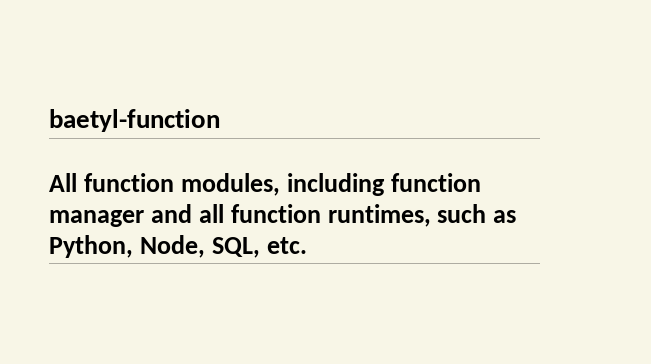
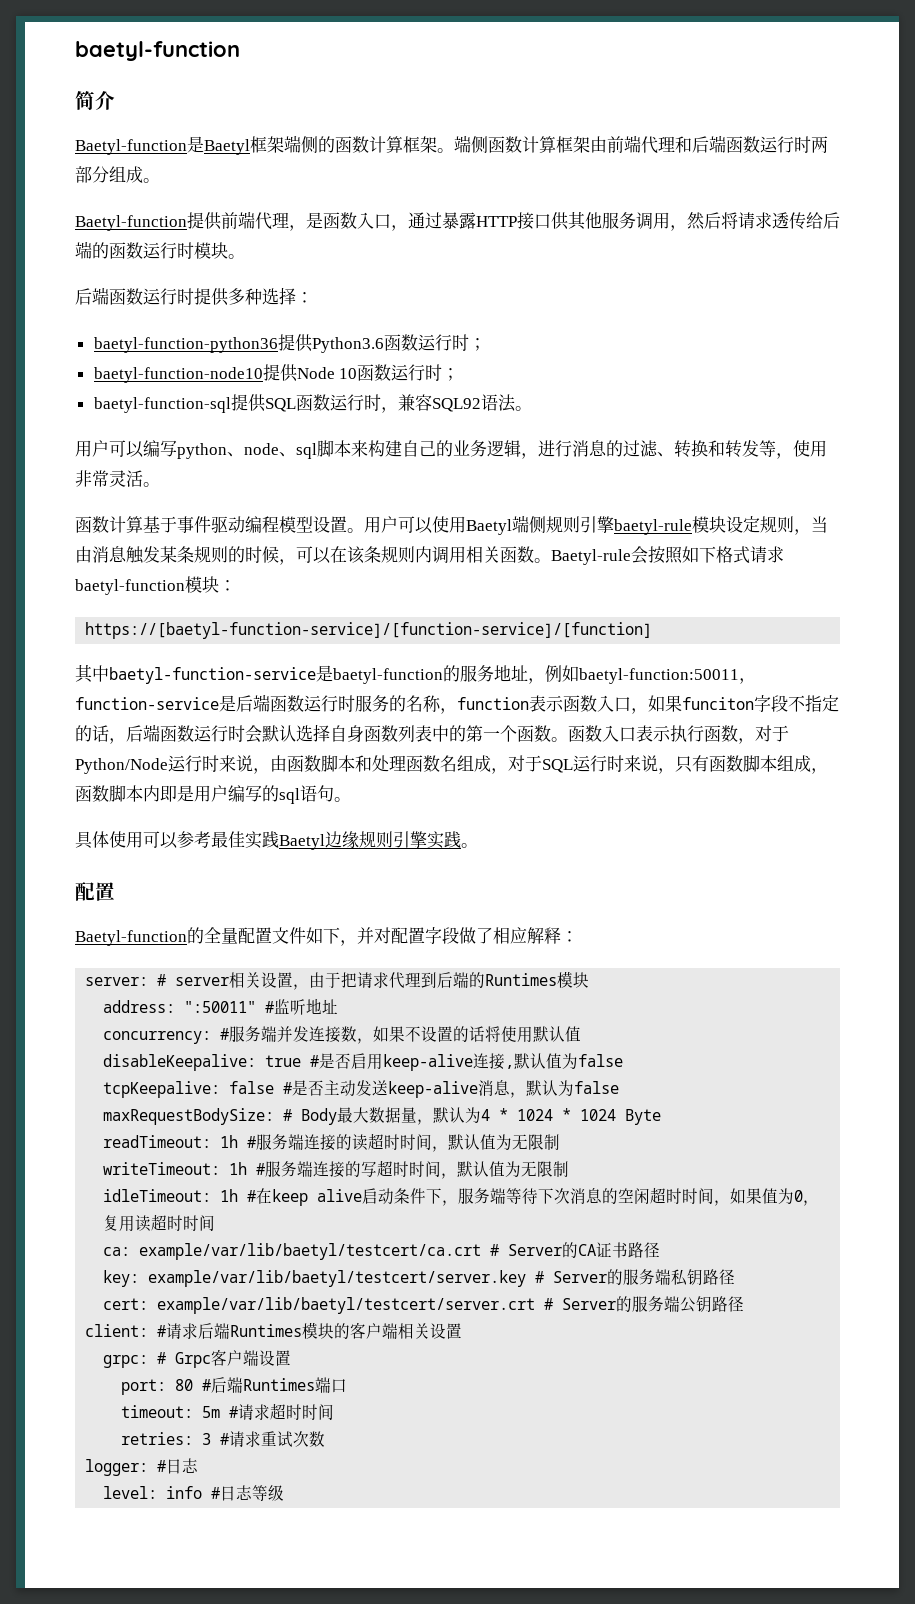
[49,173,481,196] [49,204,517,227] [49,235,307,258] All function modules, including function manager and all function runtimes, such as Python, Node, SQL, etc. -> [75,91,115,110] [75,135,828,155] [75,166,160,183] [75,211,840,231] [75,241,245,259] [75,287,313,306] [93,334,486,353] [93,364,460,383] [93,394,532,413] [75,440,827,459] [75,470,160,487] [75,515,828,535] [75,546,784,565] [75,576,236,595] [85,622,653,639] [75,664,756,684] [75,694,839,714] [75,724,789,744] [75,755,828,774] [75,785,351,804] [75,831,478,850] [75,882,115,901] [75,927,578,946] [85,971,590,990] [103,998,339,1015] [103,1026,582,1044] [103,1053,624,1071] [103,1080,620,1098] [103,1107,662,1125] [103,1133,561,1152] [103,1160,570,1179] [103,1187,820,1206] [103,1214,216,1232] [103,1242,661,1260] [103,1269,736,1287] [103,1296,745,1314] [85,1322,463,1339] [103,1349,292,1368] [121,1377,348,1395] [121,1403,335,1420] [121,1431,326,1447] [85,1458,199,1476] [103,1485,285,1501] 简介 // Baetyl-function是Baetyl框架端侧的函数计算框架。端侧函数计算框架由前端代理和后端函数运行时两部分组成。 // Baetyl-function提供前端代理，是函数入口，通过暴露HTTP接口供其他服务调用，然后将请求透传给后端的函数运行时模块。 // 后端函数运行时提供多种选择： // baetyl-function-python36提供Python3.6函数运行时； // baetyl-function-node10提供Node 10函数运行时； // baetyl-function-sql提供SQL函数运行时，兼容SQL92语法。 // 用户可以编写python、node、sql脚本来构建自己的业务逻辑，进行消息的过滤、转换和转发等，使用非常灵活。 // 函数计算基于事件驱动编程模型设置。用户可以使用Baetyl端侧规则引擎baetyl-rule模块设定规则，当由消息触发某条规则的时候，可以在该条规则内调用相关函数。Baetyl-rule会按照如下格式请求baetyl-function模块： // https://[baetyl-function-service]/[function-service]/[function] // 其中baetyl-function-service是baetyl-function的服务地址，例如baetyl-function:50011，function-service是后端函数运行时服务的名称，function表示函数入口，如果funciton字段不指定的话，后端函数运行时会默认选择自身函数列表中的第一个函数。函数入口表示执行函数，对于Python/Node运行时来说，由函数脚本和处理函数名组成，对于SQL运行时来说，只有函数脚本组成，函数脚本内即是用户编写的sql语句。 // 具体使用可以参考最佳实践Baetyl边缘规则引擎实践。 // 配置 // Baetyl-function的全量配置文件如下，并对配置字段做了相应解释： // server: # server相关设置，由于把请求代理到后端的Runtimes模块 // address: ":50011" #监听地址 // concurrency: #服务端并发连接数，如果不设置的话将使用默认值 // disableKeepalive: true #是否启用keep-alive连接,默认值为false // tcpKeepalive: false #是否主动发送keep-alive消息，默认为false // maxRequestBodySize: # Body最大数据量，默认为4 * 1024 * 1024 Byte // readTimeout: 1h #服务端连接的读超时时间，默认值为无限制 // writeTimeout: 1h #服务端连接的写超时时间，默认值为无限制 // idleTimeout: 1h #在keep alive启动条件下，服务端等待下次消息的空闲超时时间，如果值为0，复用读超时时间 // ca: example/var/lib/baetyl/testcert/ca.crt # Server的CA证书路径 // key: example/var/lib/baetyl/testcert/server.key # Server的服务端私钥路径 // cert: example/var/lib/baetyl/testcert/server.crt # Server的服务端公钥路径 // client: #请求后端Runtimes模块的客户端相关设置 // grpc: # Grpc客户端设置 // port: 80 #后端Runtimes端口 // timeout: 5m #请求超时时间 // retries: 3 #请求重试次数 // logger: #日志 // level: info #日志等级

